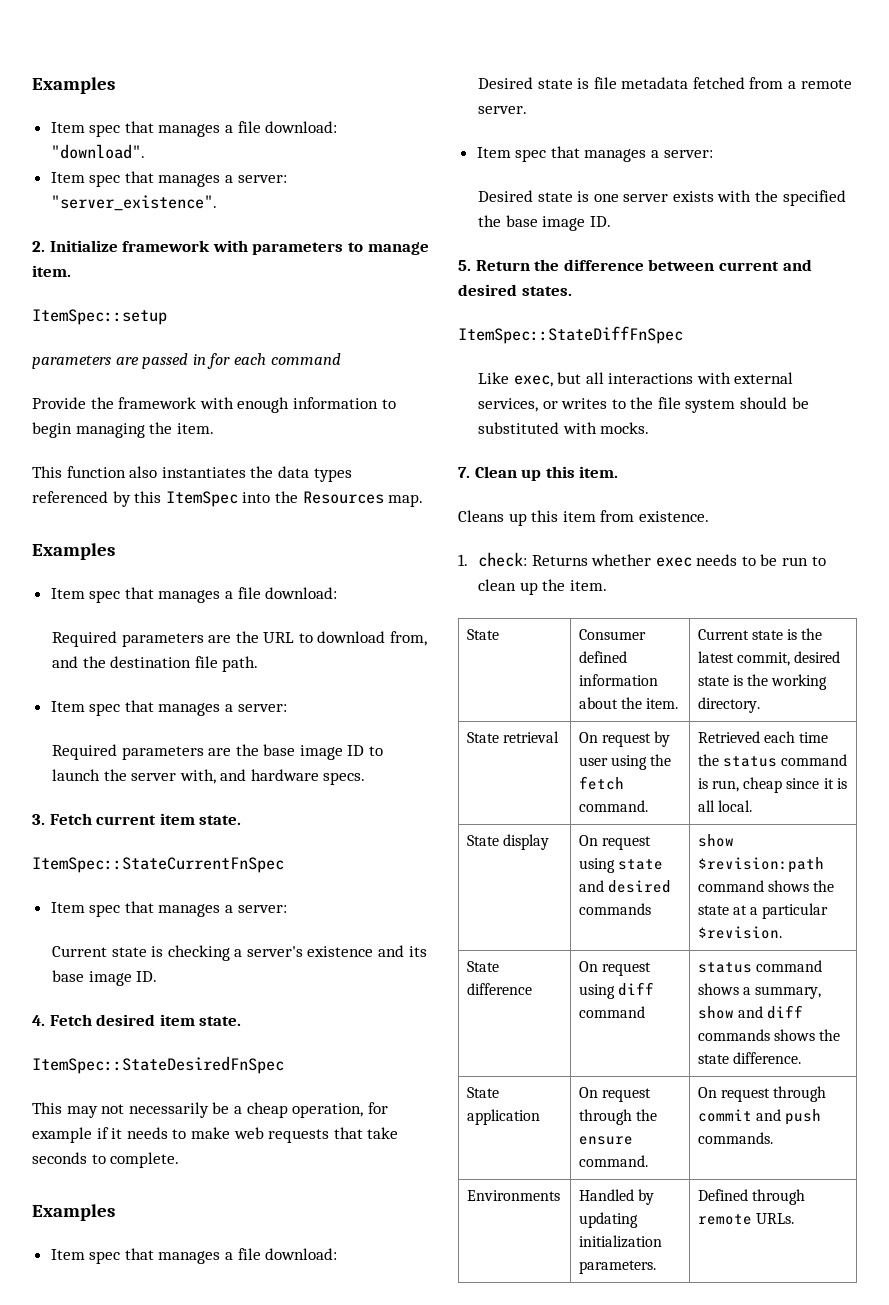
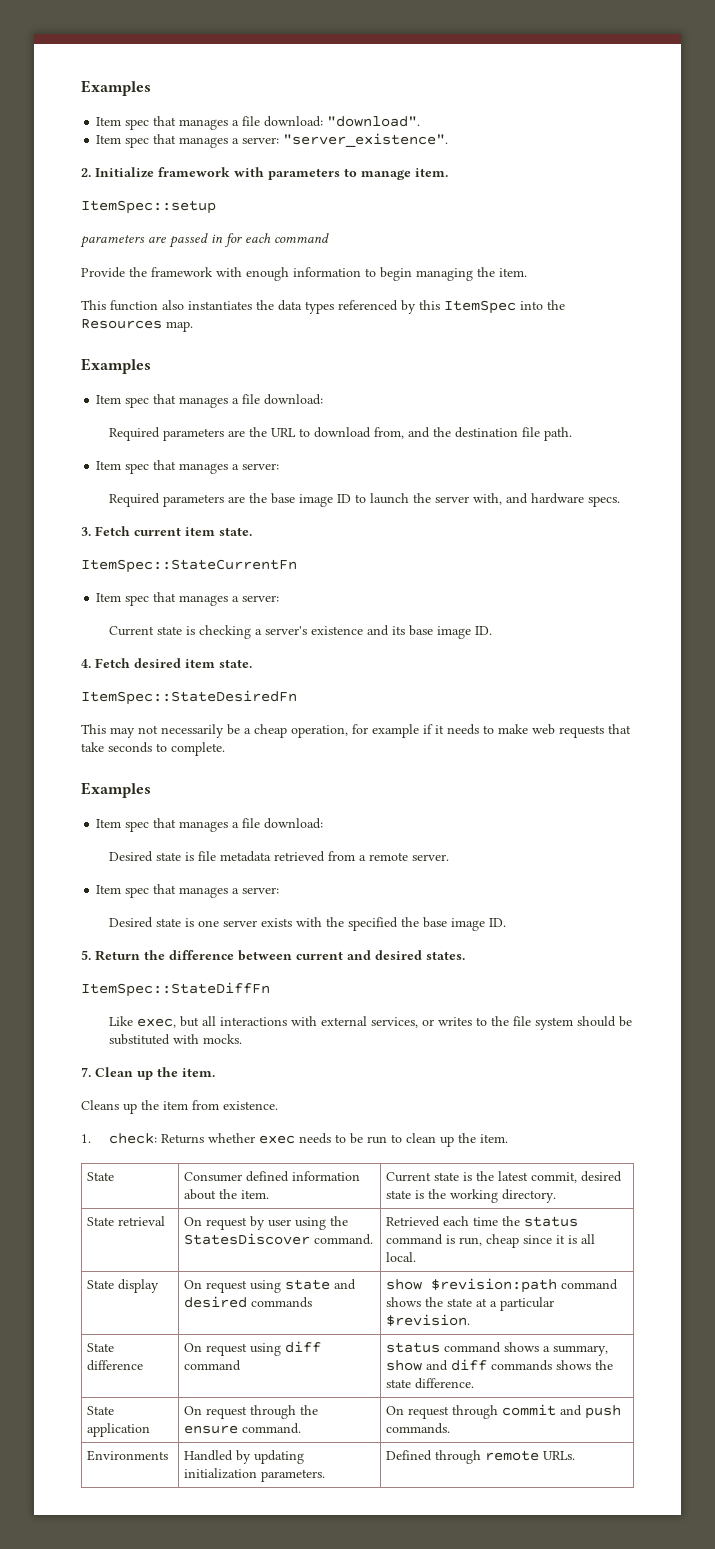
[32,857,284,873] ItemSpec::StateCurrentFnSpec -> [81,559,297,573] ItemSpec::StateCurrentFn
[32,1056,284,1074] ItemSpec::StateDesiredFnSpec -> [81,690,297,705] ItemSpec::StateDesiredFn
[692,77,745,89] fetched -> [273,851,325,862] retrieved
[458,326,683,344] ItemSpec::StateDiffFnSpec -> [81,982,270,997] ItemSpec::StateDiffFn
[545,466,575,478] this -> [157,1067,178,1077] the
[531,510,559,522] this -> [141,1100,159,1110] the
[578,776,624,790] fetch -> [183,1233,310,1245] StatesDiscover

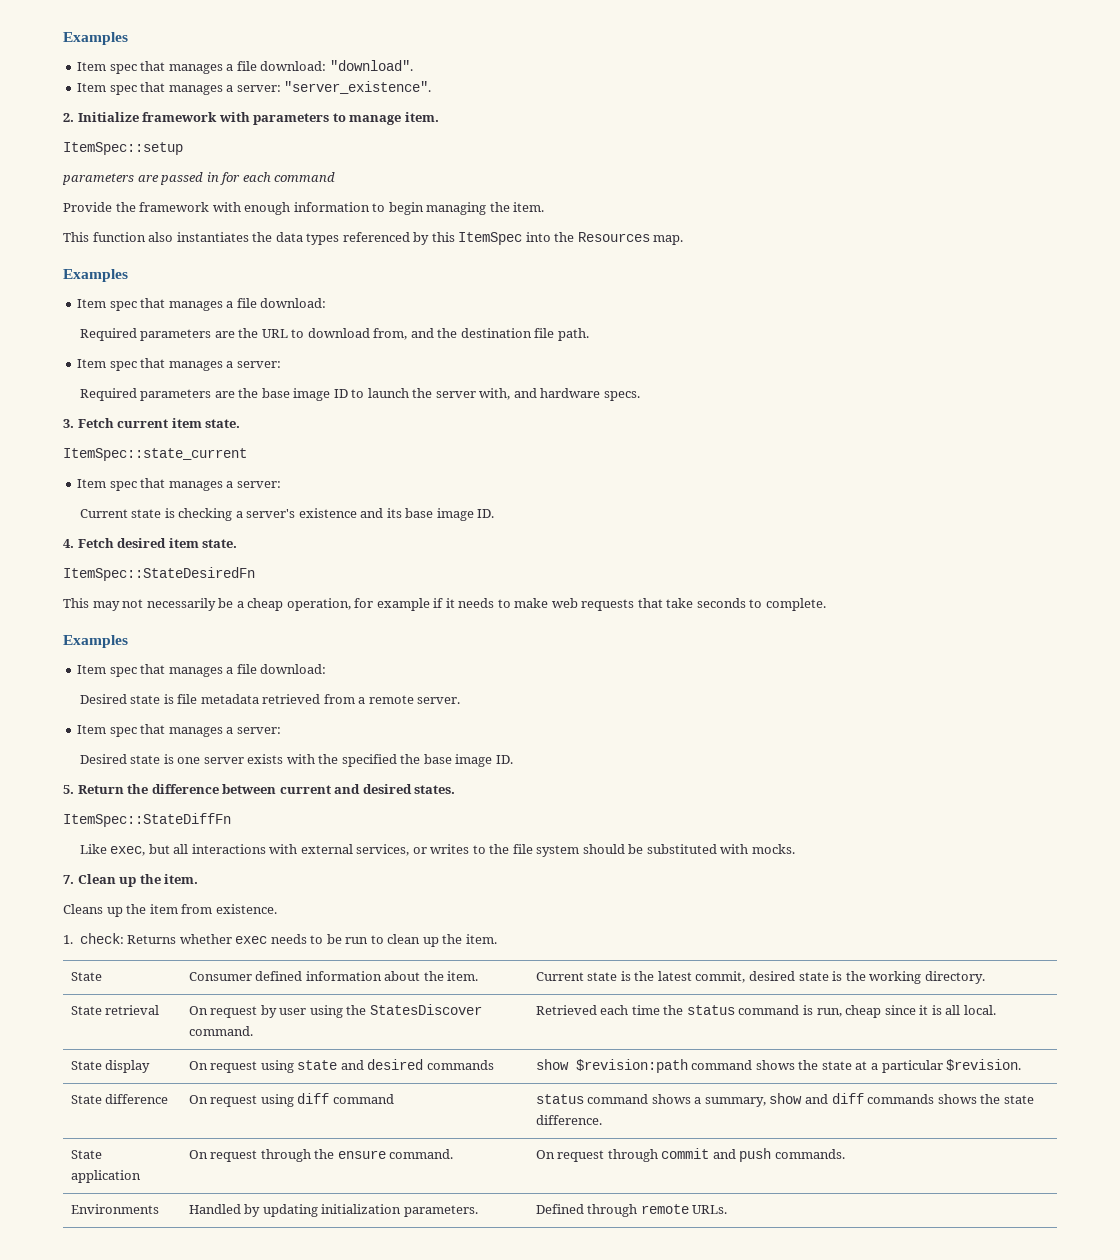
[81,559,297,573] ItemSpec::StateCurrentFn -> [63,448,247,461] ItemSpec::state_current

